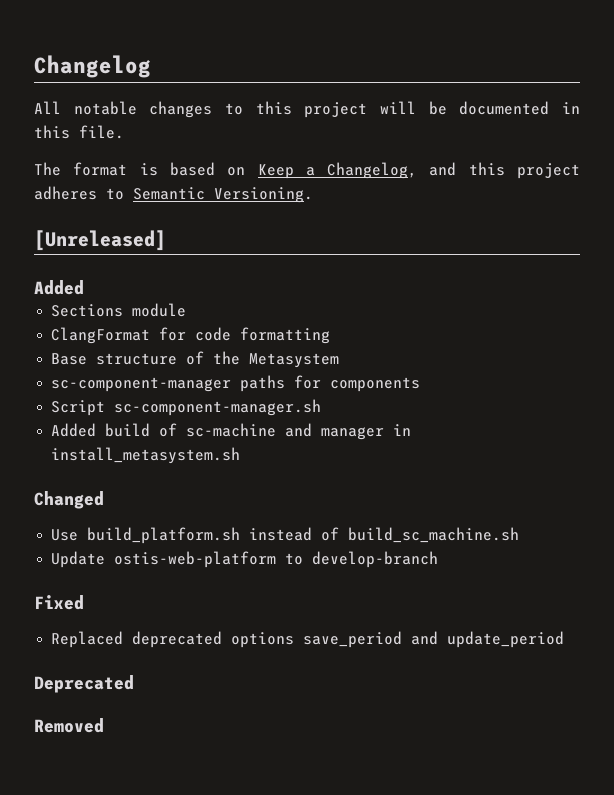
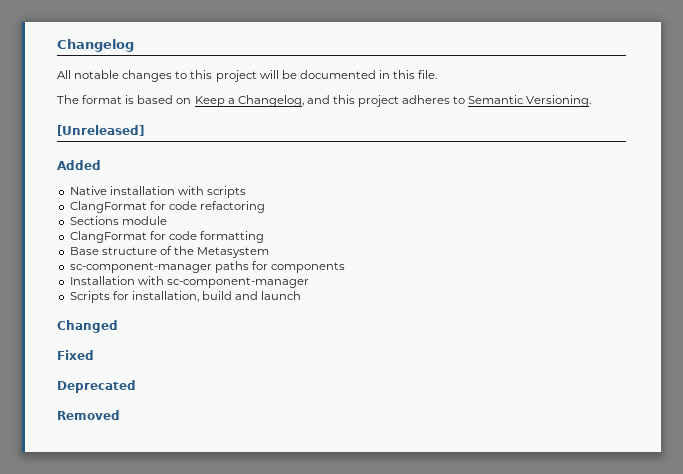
(84, 287) none -> [69,186,246,198] [69,201,265,213] // Native installation with scripts // ClangFormat for code refactoring
[51,399,322,416] [51,423,412,440] [51,447,241,464] [34,491,104,509] [51,527,520,544] [51,551,439,568] [34,595,84,610] [51,631,565,648] Script sc-component-manager.sh // Added build of sc-machine and manager in install_metasystem.sh // Changed // Use build_platform.sh instead of build_sc_machine.sh // Update ostis-web-platform to develop-branch // Fixed // Replaced deprecated options save_period and update_period -> [69,276,309,288] [69,291,302,303] [57,320,118,333] [57,350,94,360] Installation with sc-component-manager // Scripts for installation, build and launch // Changed // Fixed

